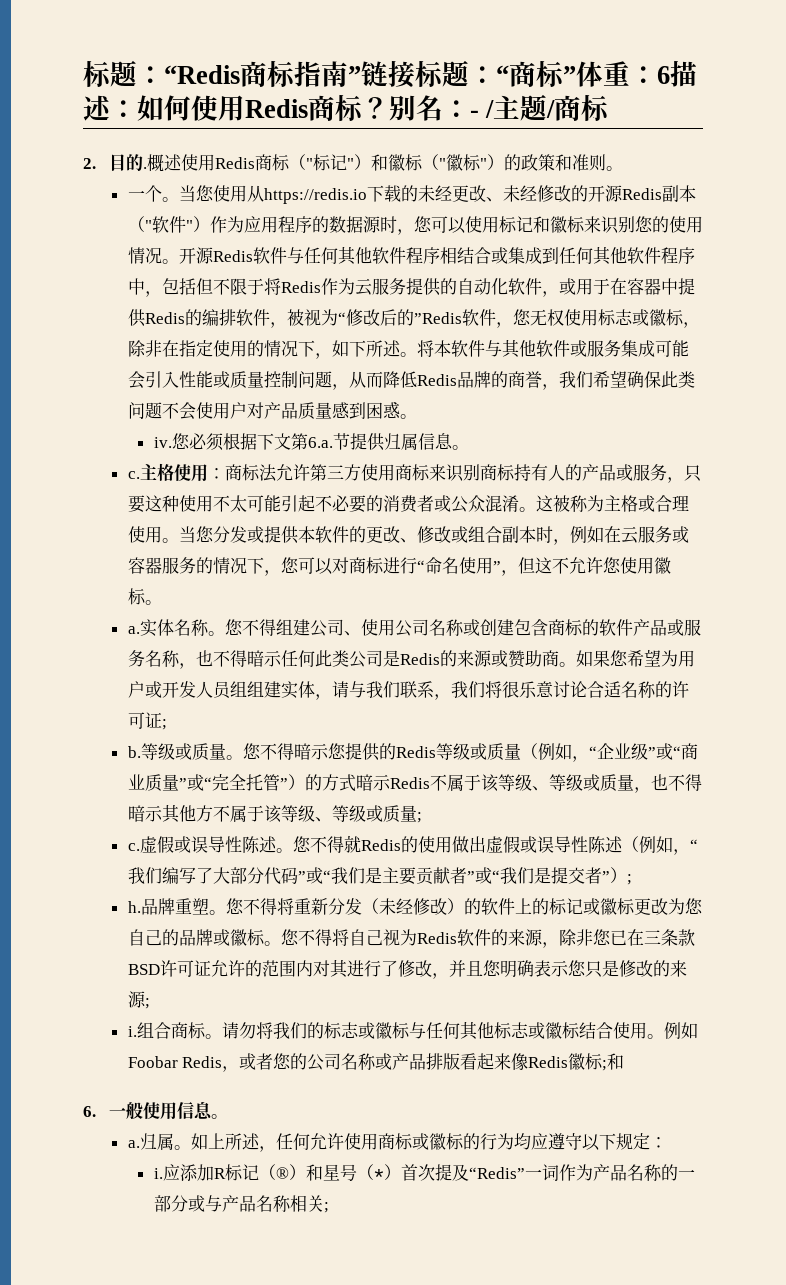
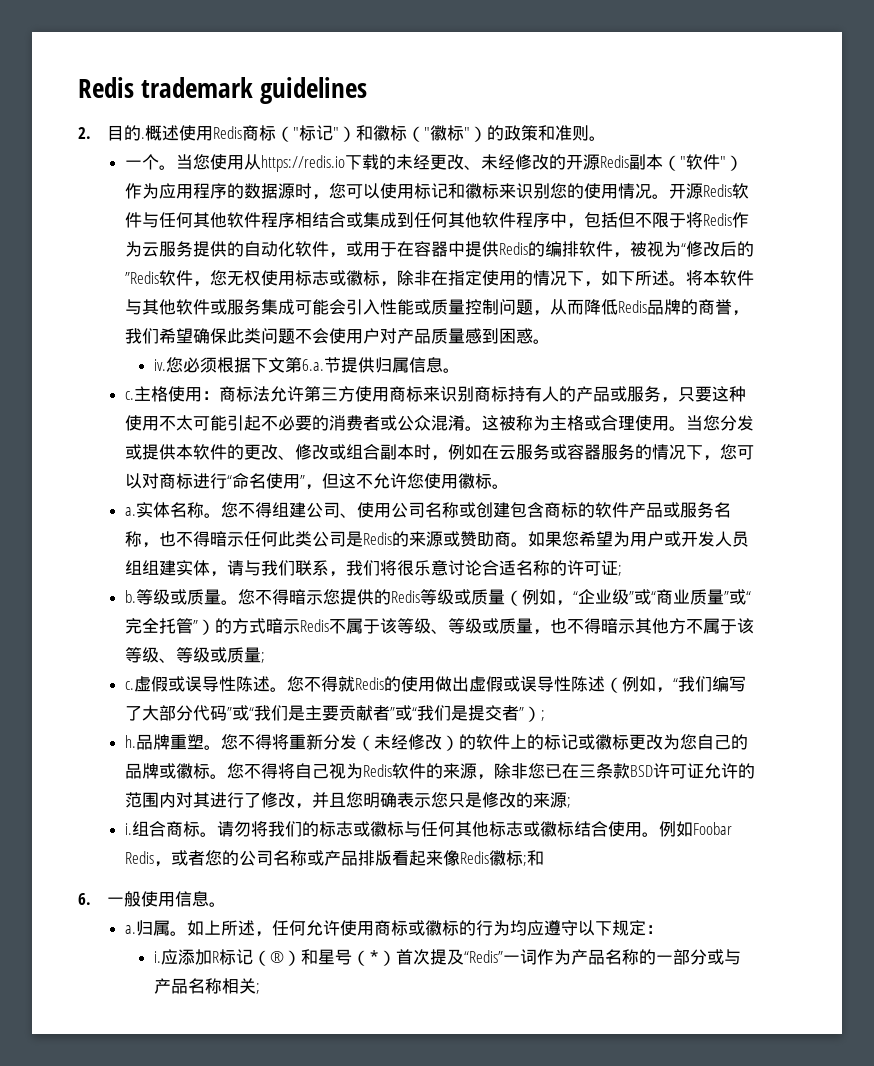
[83,60,697,88] [83,94,611,122] 标题：“Redis商标指南”链接标题：“商标”体重：6描述：如何使用Redis商标？别名：- /主题/商标 -> [78,77,368,104] Redis trademark guidelines

